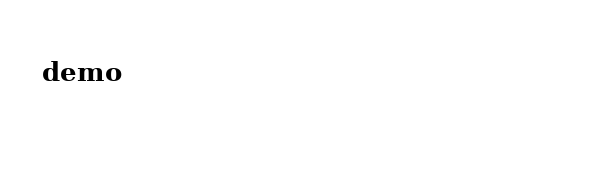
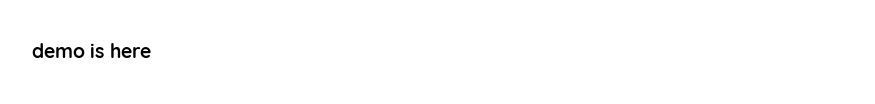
(122, 71) none -> [90,43,151,58] is here

